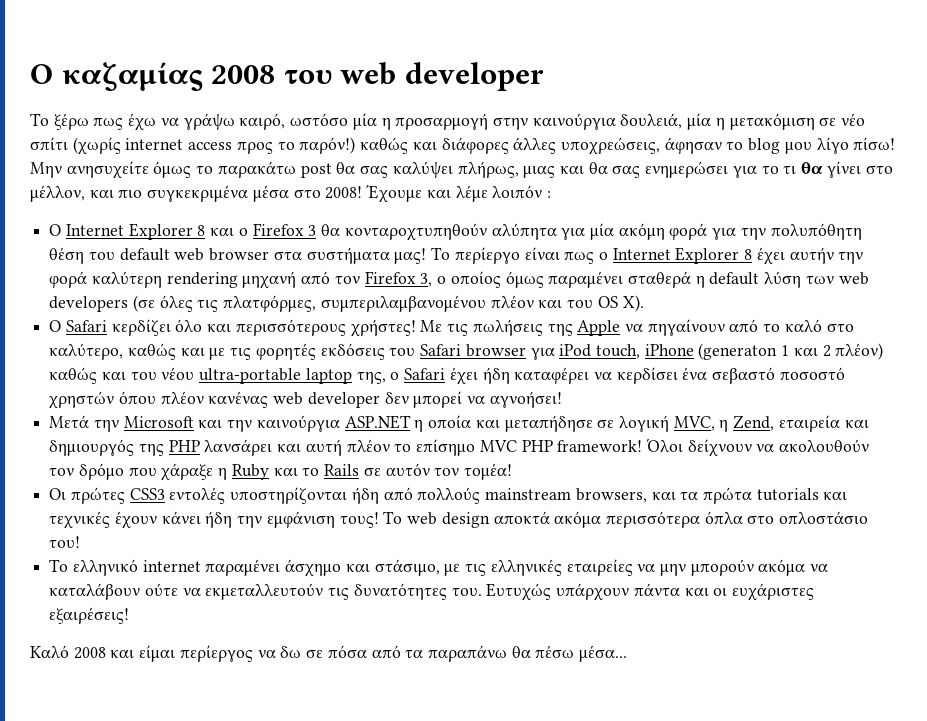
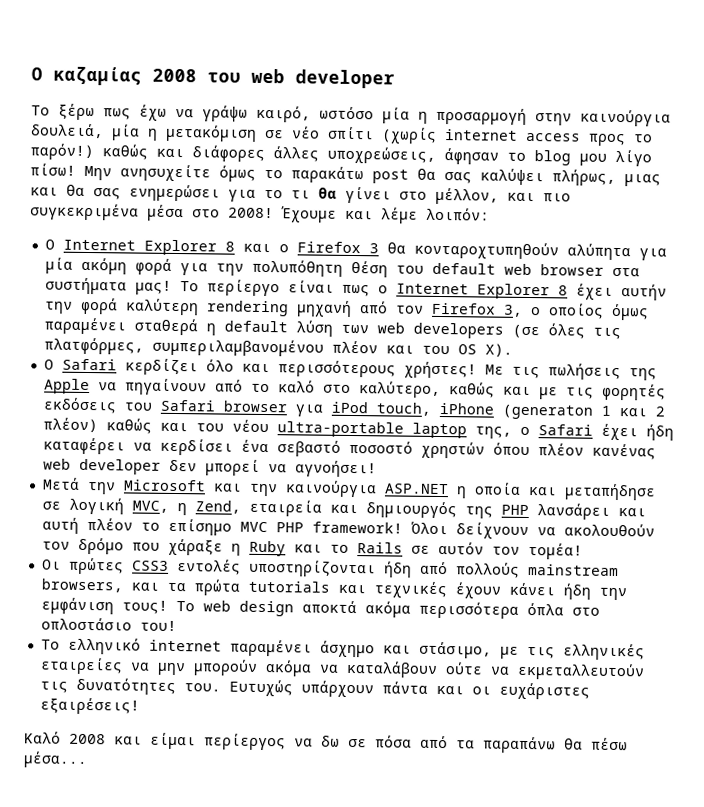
[492,185,551,199] λοιπόν : -> [426,207,490,221] λοιπόν:

